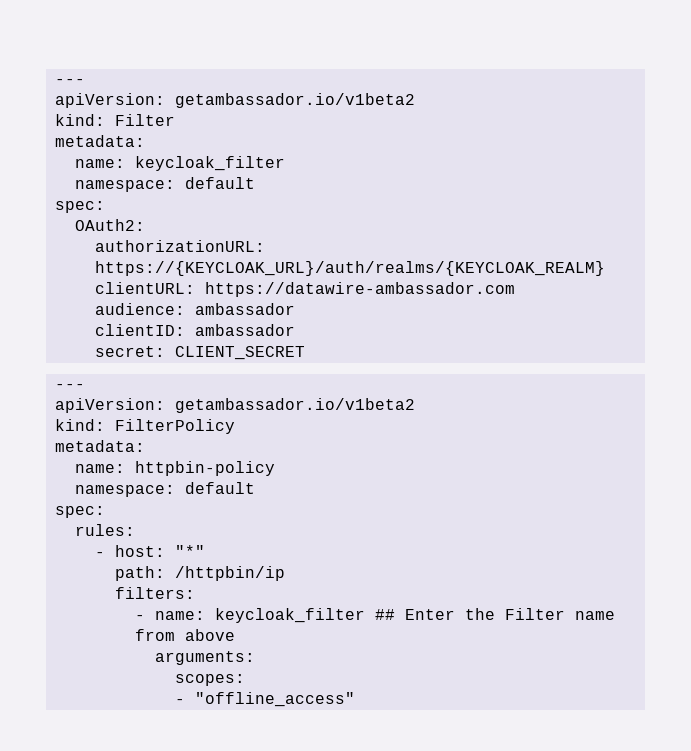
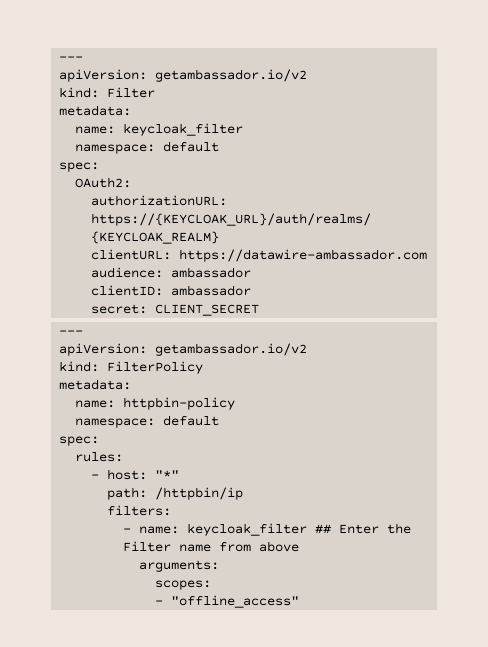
[55,79,86,84] [55,93,416,108] --- // apiVersion: getambassador.io/v1beta2 -> [58,56,83,61] [58,69,307,82] --- // apiVersion: getambassador.io/v2
[175,398,416,413] getambassador.io/v1beta2 -> [154,343,307,356] getambassador.io/v2

